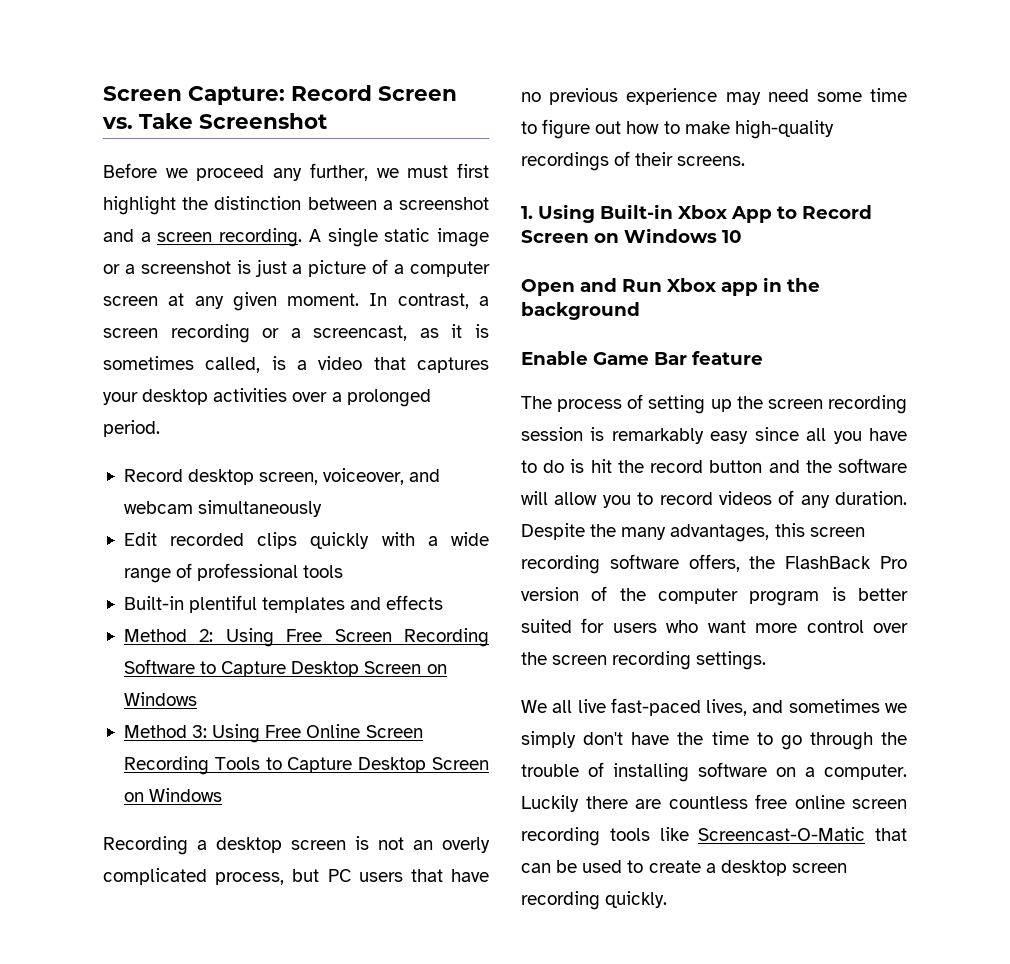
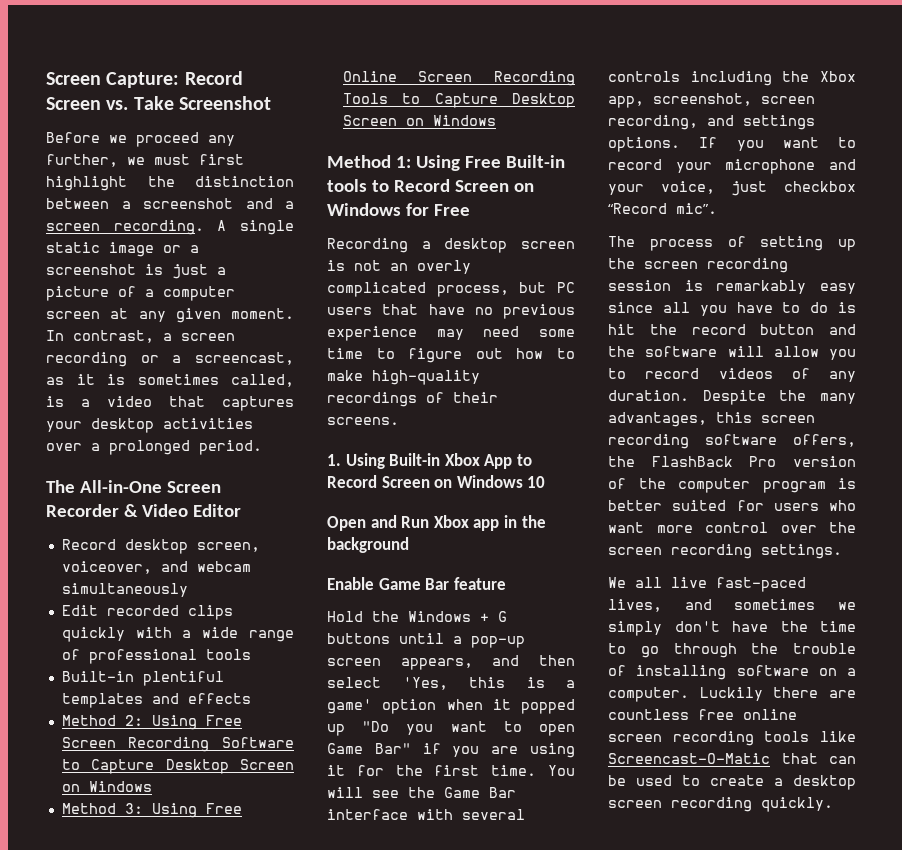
(160, 428) none -> [46,480,221,493] [46,504,241,517] // The All-in-One Screen Recorder & Video Editor
(223, 795) none -> [327,155,565,171] [327,179,534,192] [327,203,470,216] // Method 1: Using Free Built-in tools to Record Screen on Windows for Free
(763, 358) none -> [327,611,507,622] [327,633,525,648] [327,655,575,670] [327,677,575,690] [327,699,575,714] [327,721,575,736] [327,743,575,758] [327,765,575,776] [327,787,516,798] [327,809,525,820] [608,71,856,86] [608,93,815,108] [608,115,815,130] [608,137,856,152] [608,159,856,174] [608,181,856,196] [608,203,717,214] // Hold the Windows + G buttons until a pop-up screen appears, and then select 'Yes, this is a game' option when it popped up "Do you want to open Game Bar" if you are using it for the first time. You will see the Game Bar interface with several controls including the Xbox app, screenshot, screen recording, and settings options. If you want to record your microphone and your voice, just checkbox “Record mic”.

